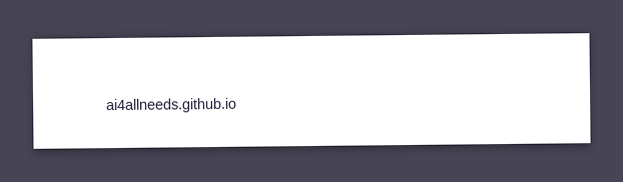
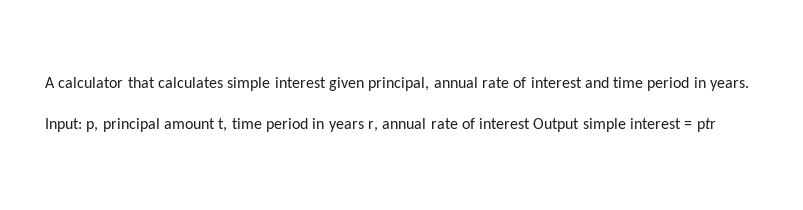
[106,97,237,114] ai4allneeds.github.io -> [45,77,750,91] [45,118,716,132] A calculator that calculates simple interest given principal, annual rate of interest and time period in years. // Input: p, principal amount t, time period in years r, annual rate of interest Output simple interest = ptr

